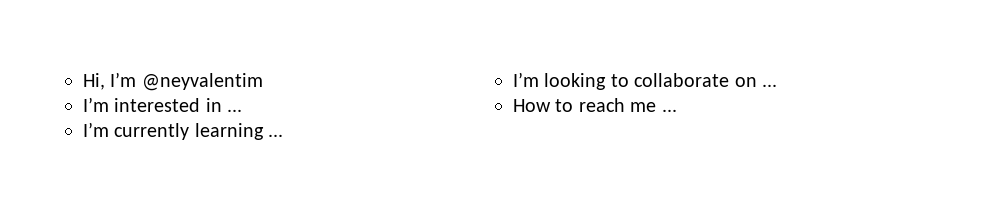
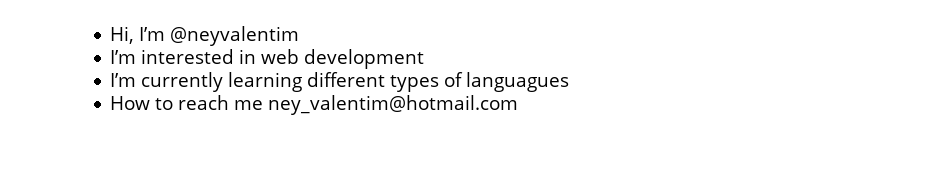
[227,109,243,112] ... -> [261,49,425,69] web development
[268,134,284,137] [513,72,777,90] ... // I’m looking to collaborate on ... -> [307,72,570,92] different types of languagues
[661,109,677,112] ... -> [268,95,519,115] ney_valentim@hotmail.com

